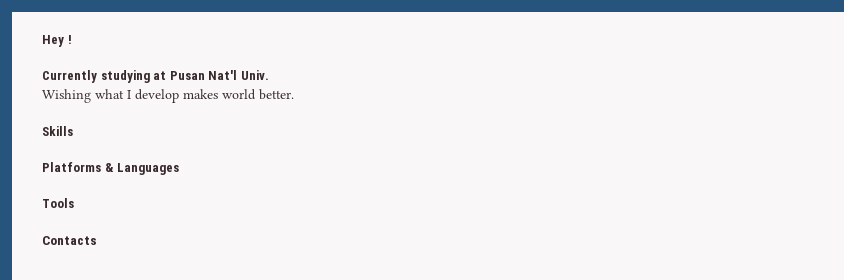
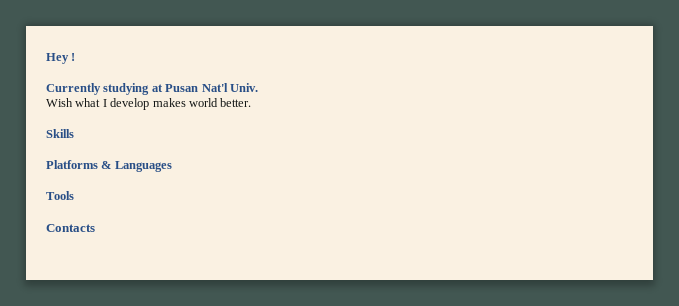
[42,89,91,103] Wishing -> [46,98,73,107] Wish

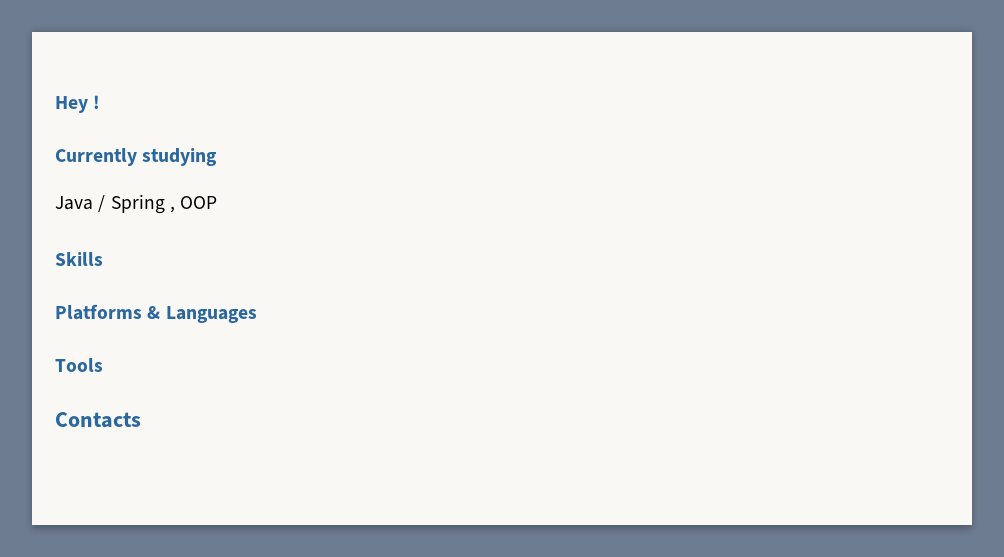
[151,83,258,92] [46,98,252,110] at Pusan Nat'l Univ. // Wish what I develop makes world better. -> [55,194,218,214] // Java / Spring , OOP

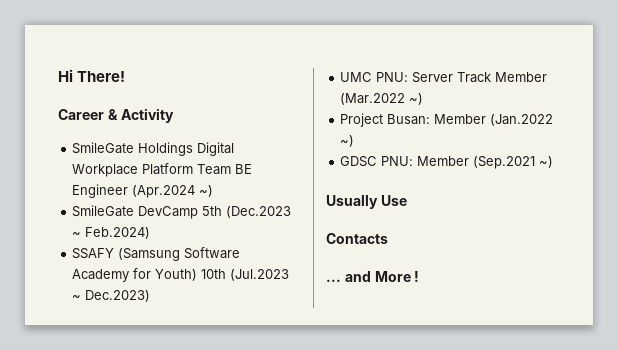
[55,95,101,113] [55,148,218,166] [55,194,218,214] [55,252,103,266] [55,304,257,323] [55,358,103,372] [55,412,141,428] Hey ! // Currently studying // Java / Spring , OOP // Skills // Platforms & Languages // Tools // Contacts -> [58,69,126,82] [58,108,174,123] [72,142,235,156] [72,163,253,177] [72,184,214,198] [72,205,292,219] [72,227,151,239] [72,247,241,261] [72,268,290,282] [72,290,151,302] [340,72,548,83] [340,93,424,105] [340,113,554,127] [340,135,355,147] [340,156,554,169] [326,195,407,209] [326,233,388,244] [326,271,420,282] Hi There! // Career & Activity // SmileGate Holdings Digital Workplace Platform Team BE Engineer (Apr.2024 ~) // SmileGate DevCamp 5th (Dec.2023 ~ Feb.2024) // SSAFY (Samsung Software Academy for Youth) 10th (Jul.2023 ~ Dec.2023) // UMC PNU: Server Track Member (Mar.2022 ~) // Project Busan: Member (Jan.2022 ~) // GDSC PNU: Member (Sep.2021 ~) // Usually Use // Contacts // ... and More !

